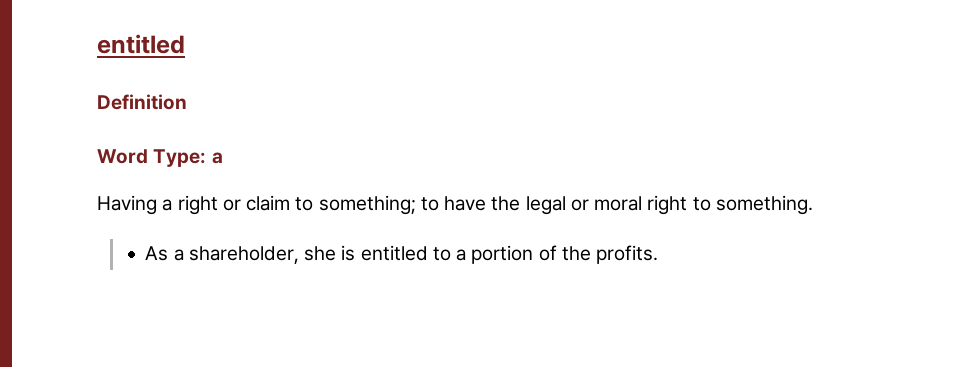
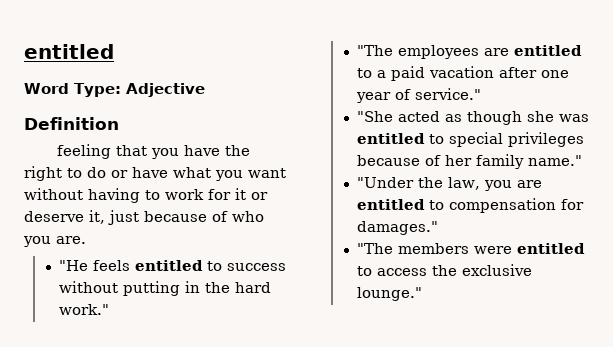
[97,94,187,110] [97,149,223,167] [97,195,813,215] [145,245,659,264] Definition // Word Type: a // Having a right or claim to something; to have the legal or moral right to something. // As a shareholder, she is entitled to a portion of the profits. -> [24,83,205,97] [24,117,119,130] [56,144,250,159] [24,166,286,181] [24,188,268,203] [24,210,264,225] [23,236,86,247] [58,260,286,271] [58,281,271,296] [58,304,109,315] [356,45,582,59] [356,66,569,81] [355,88,481,103] [356,111,589,125] [356,132,584,147] [356,154,582,169] [356,177,542,191] [356,198,584,213] [356,221,438,235] [356,243,585,254] [356,264,532,276] [356,287,422,301] Word Type: Adjective // Definition // feeling that you have the right to do or have what you want without having to work for it or deserve it, just because of who you are. // "He feels entitled to success without putting in the hard work." // "The employees are entitled to a paid vacation after one year of service." // "She acted as though she was entitled to special privileges because of her family name." // "Under the law, you are entitled to compensation for damages." // "The members were entitled to access the exclusive lounge."

